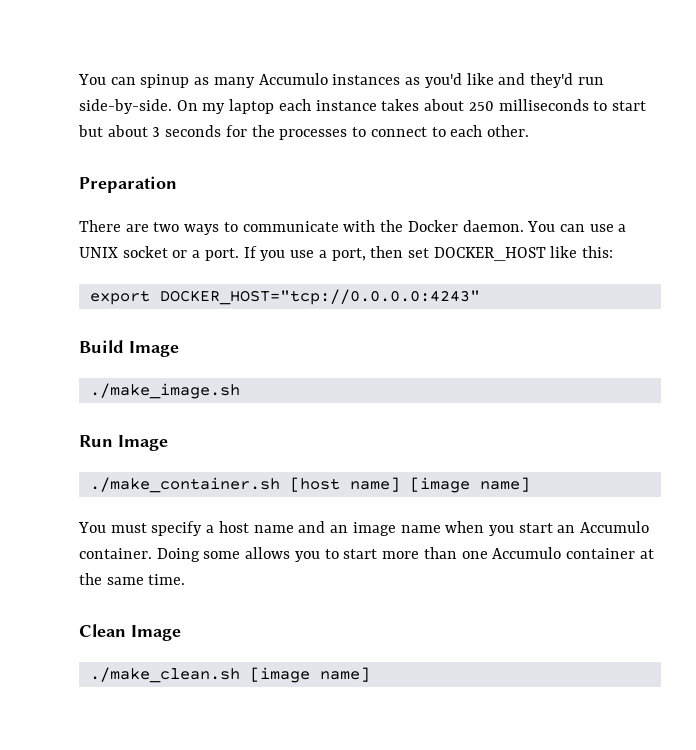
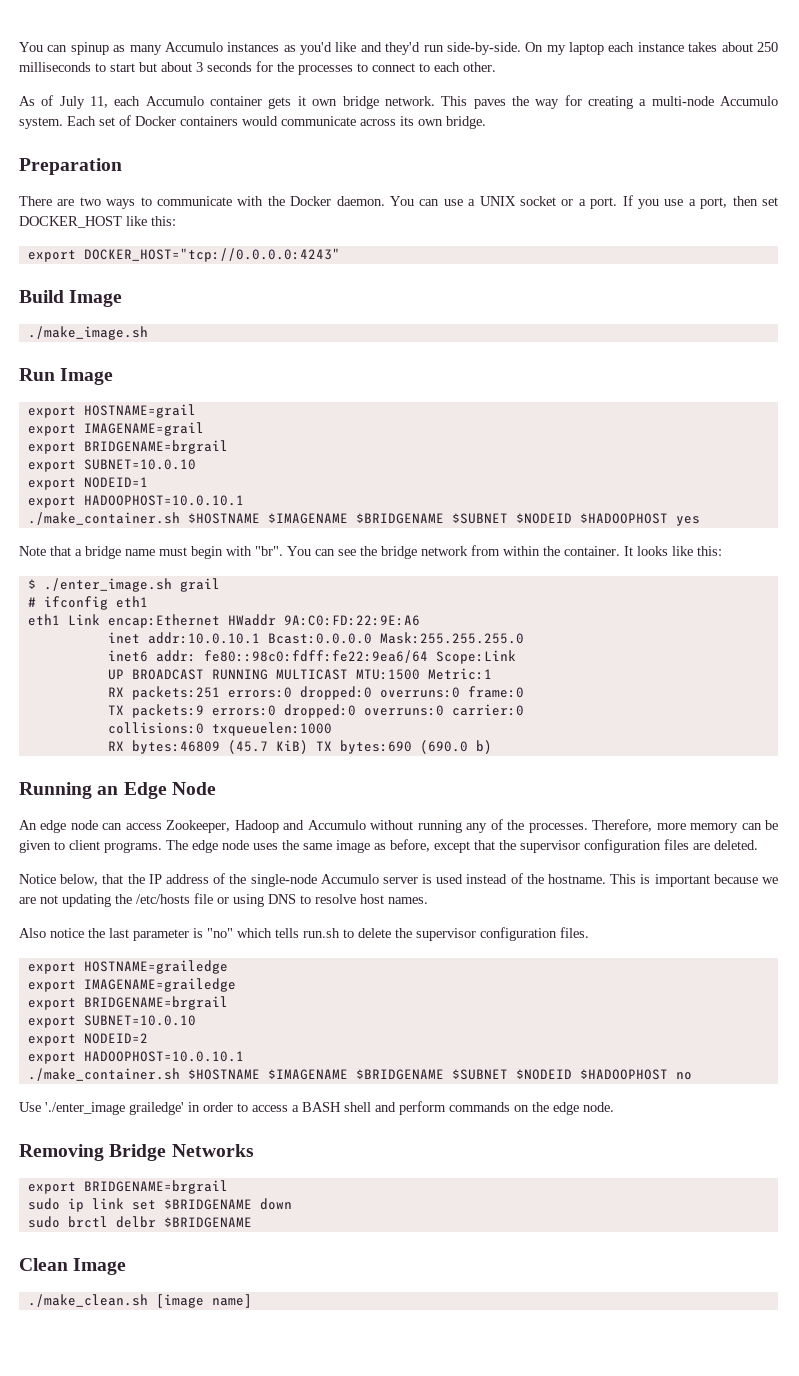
(529, 131) none -> [19,95,779,109] [19,115,486,129] // As of July 11, each Accumulo container gets it own bridge network. This paves the way for creating a multi-node Accumulo system. Each set of Docker containers would communicate across its own bridge.
[89,477,530,493] [78,521,650,536] [79,547,654,562] [79,573,186,585] ./make_container.sh [host name] [image name] // You must specify a host name and an image name when you start an Accumulo container. Doing some allows you to start more than one Accumulo container at the same time. -> [27,404,196,418] [27,422,204,436] [27,440,228,454] [27,459,196,472] [27,477,148,490] [27,495,244,508] [27,512,700,526] [19,545,722,559] [27,578,220,592] [27,596,148,610] [27,614,420,628] [107,632,524,644] [107,650,516,664] [107,668,492,680] [107,686,524,700] [107,704,524,718] [107,722,332,736] [107,740,492,754] [19,782,216,799] [19,819,779,833] [19,839,758,853] [19,873,778,887] [19,893,428,907] [19,927,589,941] [27,960,228,974] [27,978,236,992] [27,996,228,1010] [27,1015,196,1028] [27,1033,148,1046] [27,1051,244,1064] [27,1068,692,1081] [19,1101,614,1115] [19,1144,254,1161] [27,1180,228,1194] [27,1198,292,1212] [27,1216,252,1228] export HOSTNAME=grail // export IMAGENAME=grail // export BRIDGENAME=brgrail // export SUBNET=10.0.10 // export NODEID=1 // export HADOOPHOST=10.0.10.1 // ./make_container.sh $HOSTNAME $IMAGENAME $BRIDGENAME $SUBNET $NODEID $HADOOPHOST yes // Note that a bridge name must begin with "br". You can see the bridge network from within the container. It looks like this: // $ ./enter_image.sh grail // # ifconfig eth1 // eth1 Link encap:Ethernet HWaddr 9A:C0:FD:22:9E:A6 // inet addr:10.0.10.1 Bcast:0.0.0.0 Mask:255.255.255.0 // inet6 addr: fe80::98c0:fdff:fe22:9ea6/64 Scope:Link // UP BROADCAST RUNNING MULTICAST MTU:1500 Metric:1 // RX packets:251 errors:0 dropped:0 overruns:0 frame:0 // TX packets:9 errors:0 dropped:0 overruns:0 carrier:0 // collisions:0 txqueuelen:1000 // RX bytes:46809 (45.7 KiB) TX bytes:690 (690.0 b) // Running an Edge Node // An edge node can access Zookeeper, Hadoop and Accumulo without running any of the processes. Therefore, more memory can be given to client programs. The edge node uses the same image as before, except that the supervisor configuration files are deleted. // Notice below, that the IP address of the single-node Accumulo server is used instead of the hostname. This is important because we are not updating the /etc/hosts file or using DNS to resolve host names. // Also notice the last parameter is "no" which tells run.sh to delete the supervisor configuration files. // export HOSTNAME=grailedge // export IMAGENAME=grailedge // export BRIDGENAME=brgrail // export SUBNET=10.0.10 // export NODEID=2 // export HADOOPHOST=10.0.10.1 // ./make_container.sh $HOSTNAME $IMAGENAME $BRIDGENAME $SUBNET $NODEID $HADOOPHOST no // Use './enter_image grailedge' in order to access a BASH shell and perform commands on the edge node. // Removing Bridge Networks // export BRIDGENAME=brgrail // sudo ip link set $BRIDGENAME down // sudo brctl delbr $BRIDGENAME

